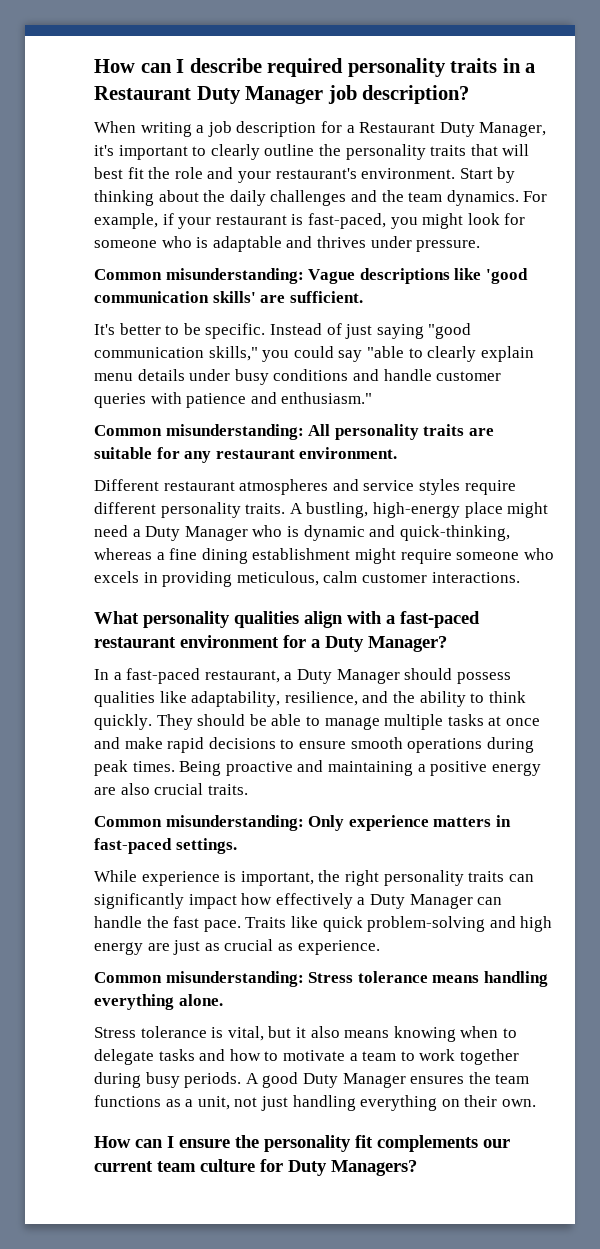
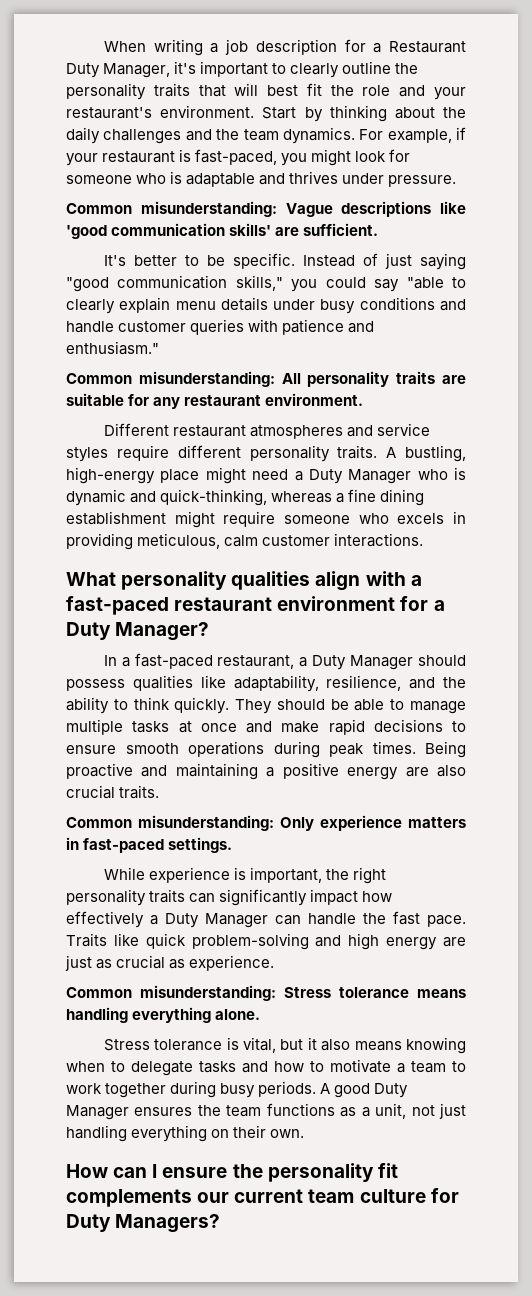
[94,58,536,77] [94,85,470,104] How can I describe required personality traits in a Restaurant Duty Manager job description? // -> (103, 46) none

